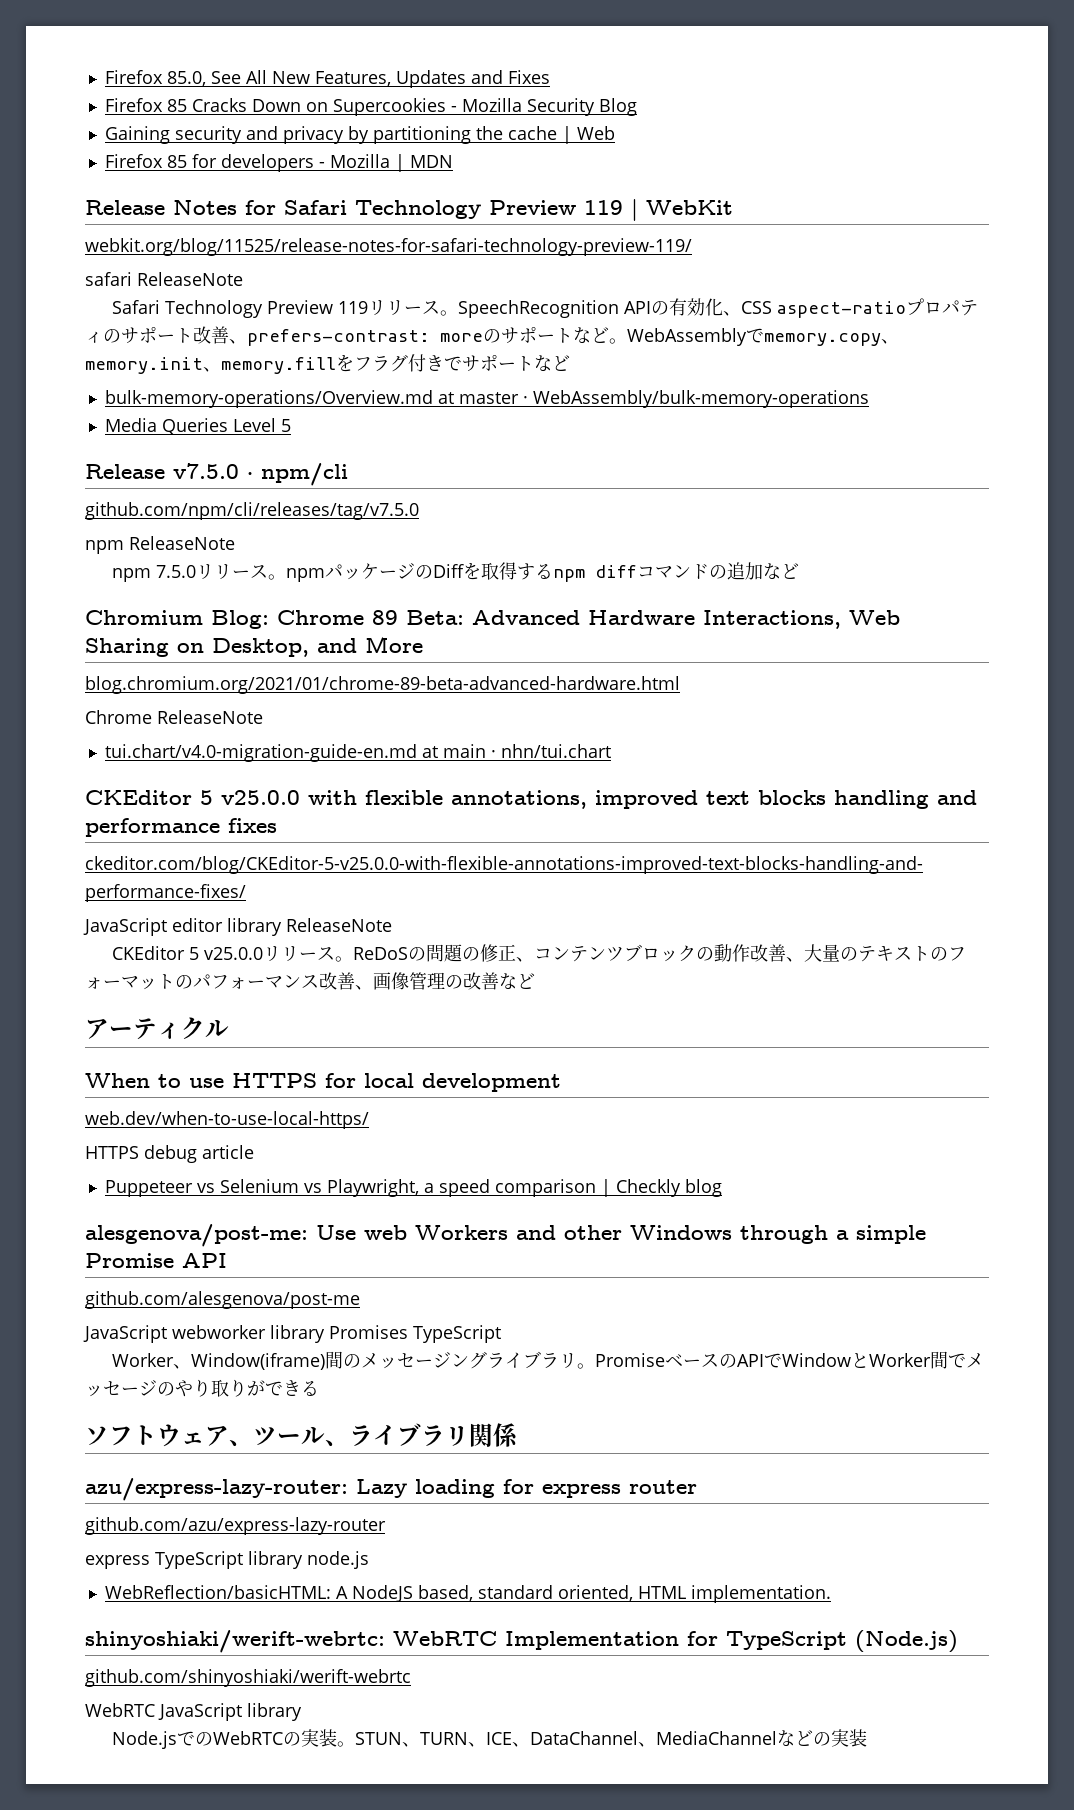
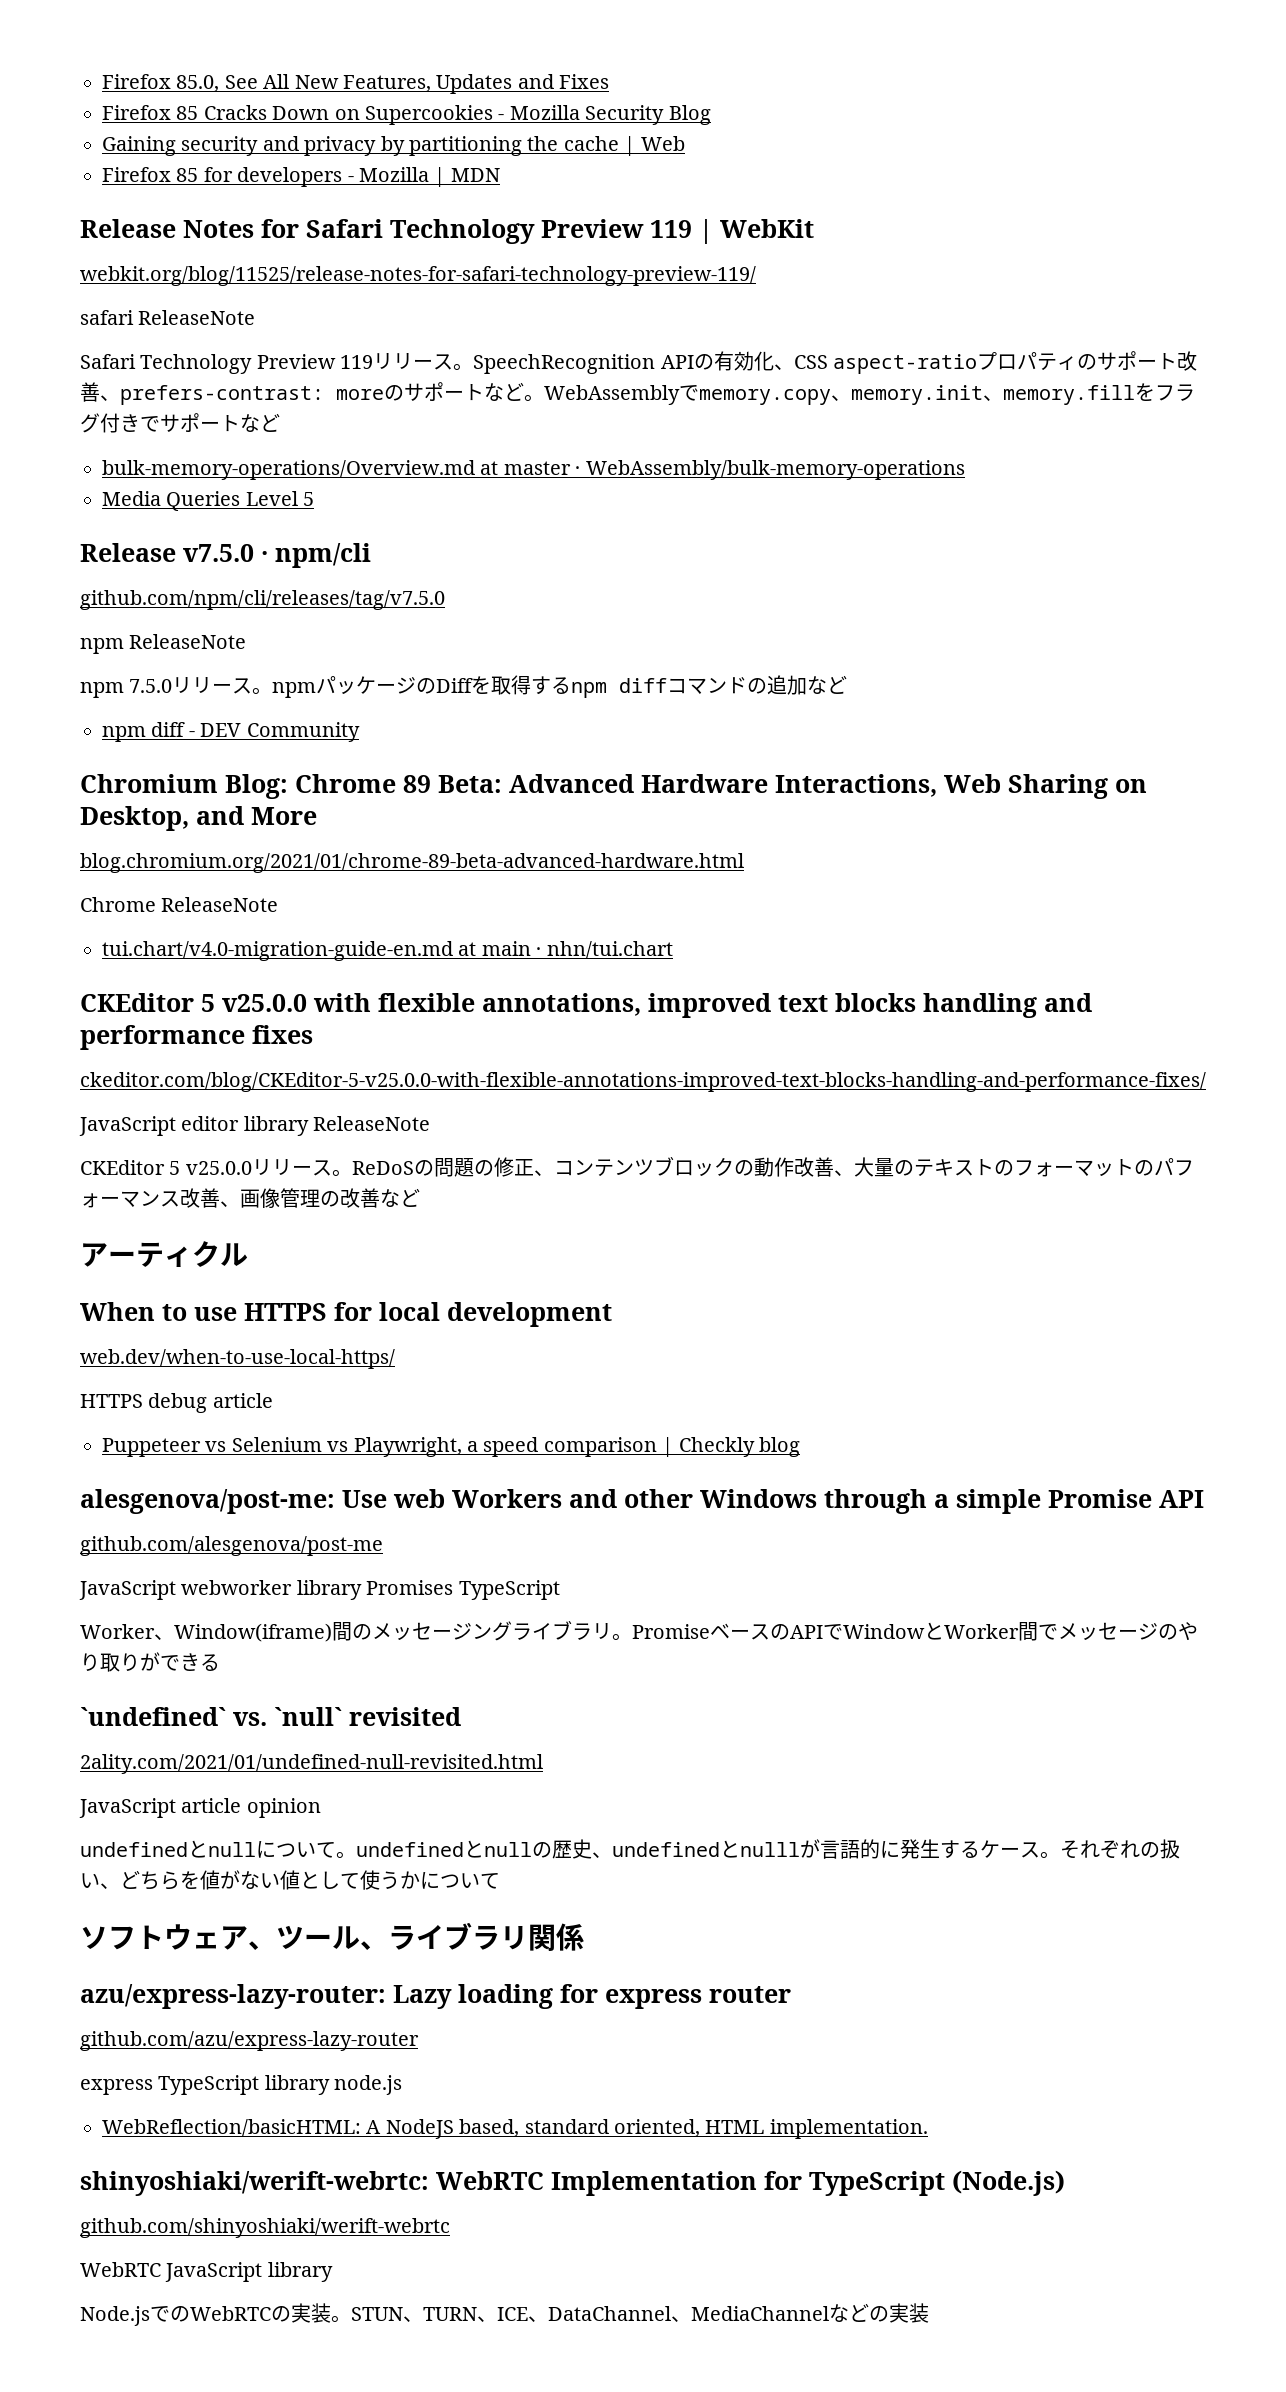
(800, 571) none -> [102,722,360,742] // npm diff - DEV Community
(319, 1388) none -> [80,1707,461,1726] [80,1754,543,1774] [79,1798,321,1818] [80,1839,1180,1859] [80,1870,500,1890] // `undefined` vs. `null` revisited // 2ality.com/2021/01/undefined-null-revisited.html // JavaScript article opinion // undefinedとnullについて。undefinedとnullの歴史、undefinedとnulllが言語的に発生するケース。それぞれの扱い、どちらを値がない値として使うかについて

